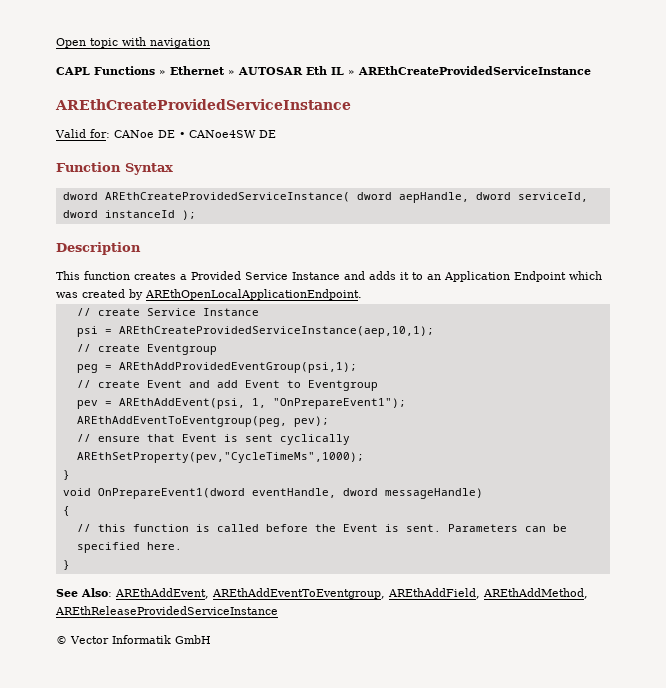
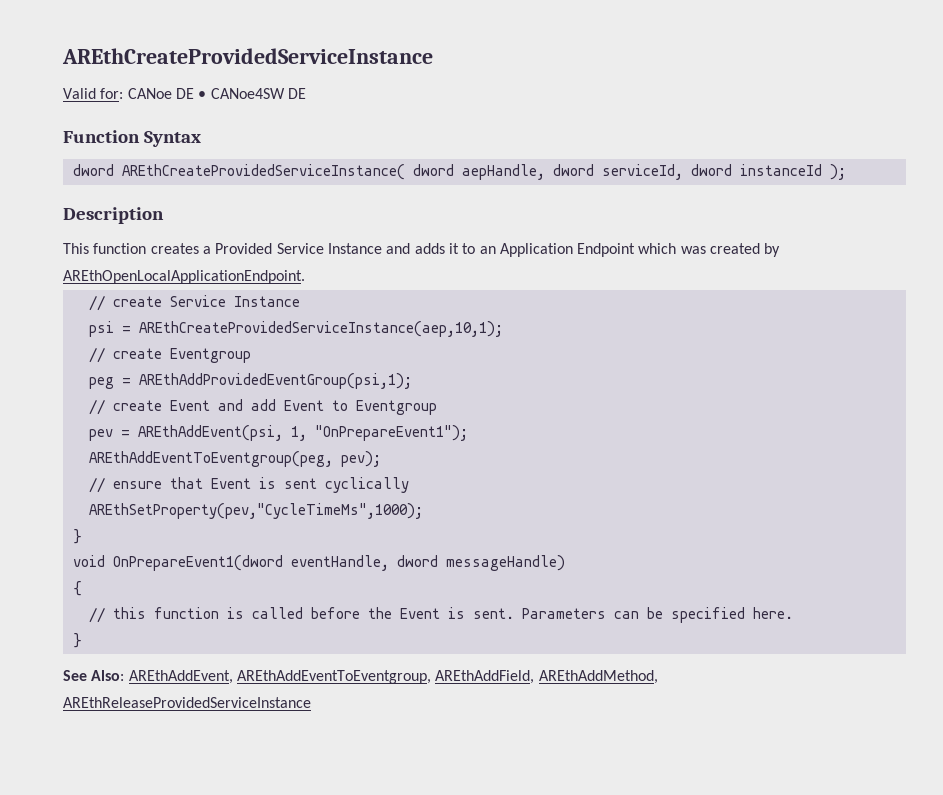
[56,37,210,48] [56,66,591,75] Open topic with navigation // CAPL Functions » Ethernet » AUTOSAR Eth IL » AREthCreateProvidedServiceInstance // -> (62, 56) none
[56,635,211,644] // © Vector Informatik GmbH -> (311, 702) none

